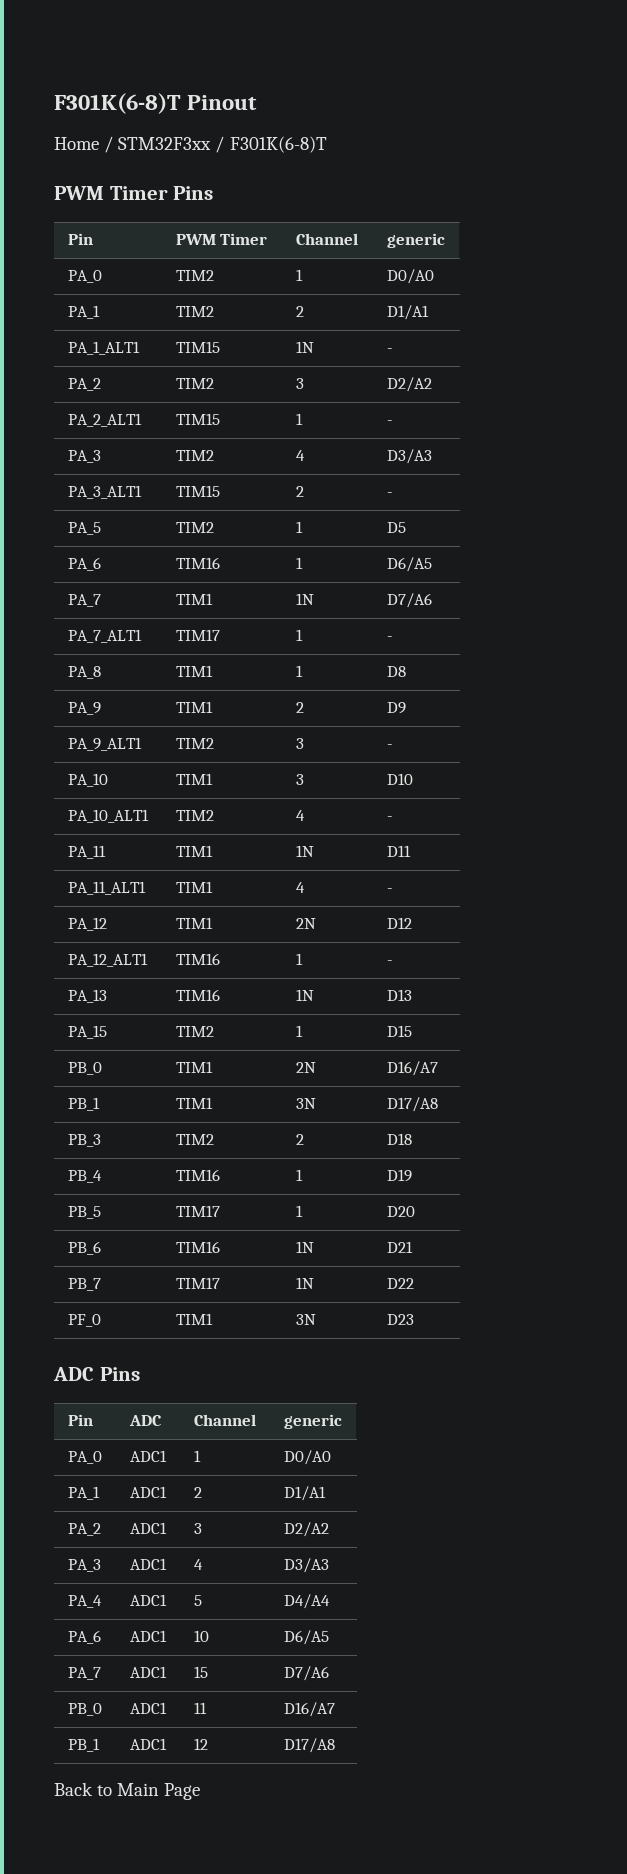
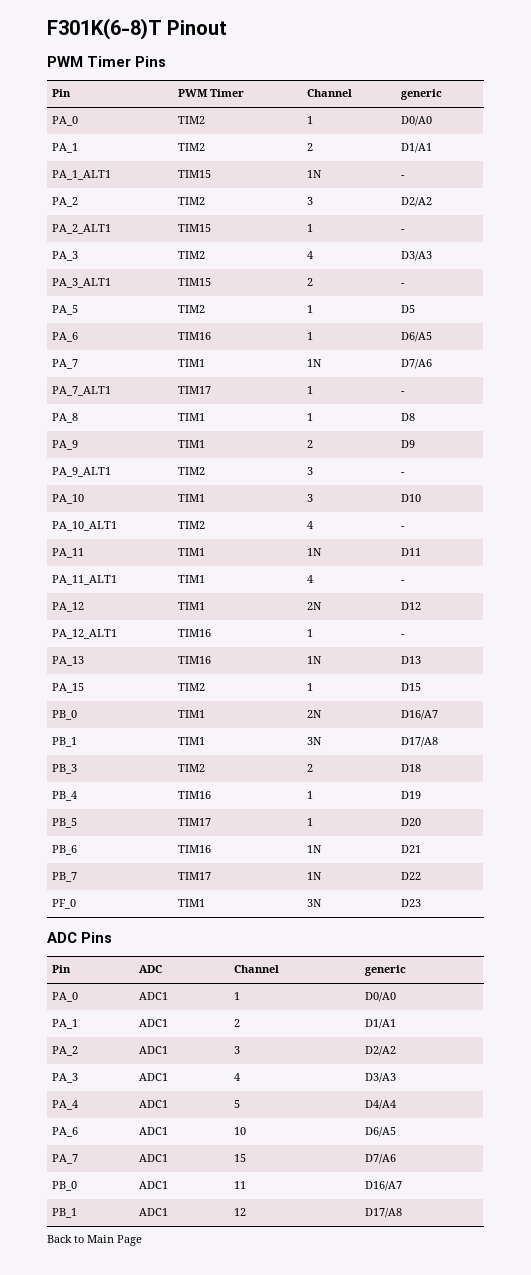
[54,136,327,153] // Home / STM32F3xx / F301K(6-8)T -> (228, 27) none

